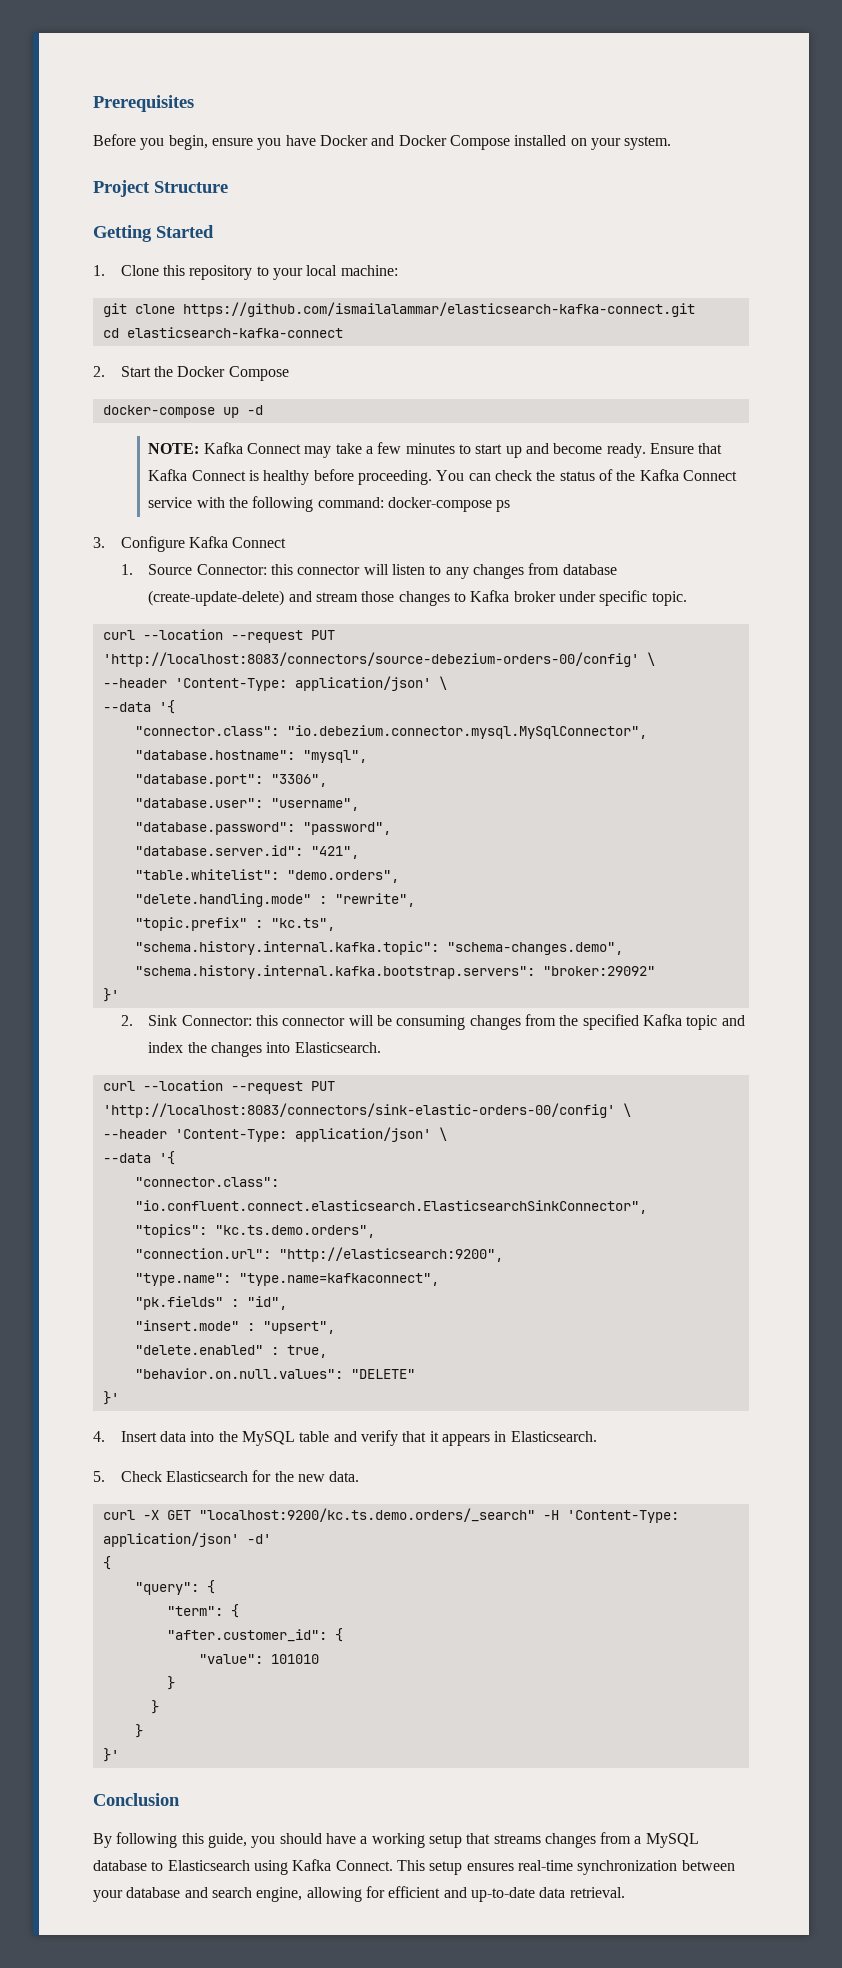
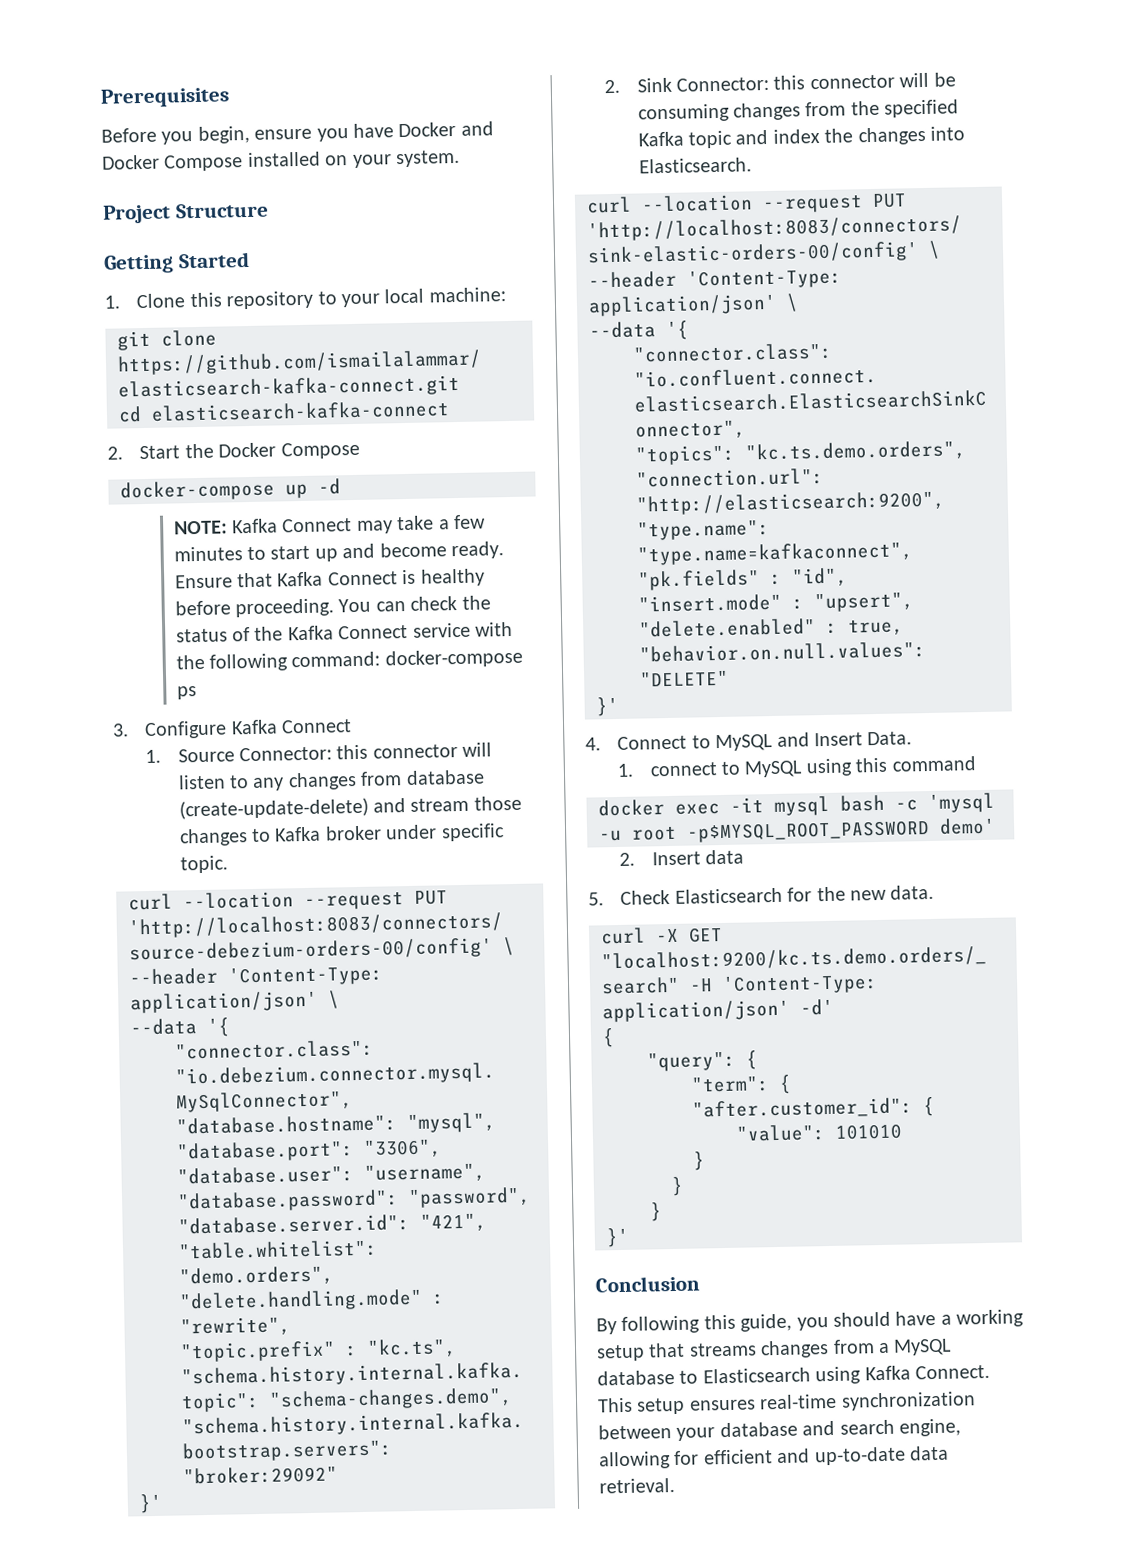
[120,1430,597,1446] Insert data into the MySQL table and verify that it appears in Elasticsearch. -> [617,731,913,752] [617,756,976,778] [598,792,995,817] [599,817,996,843] [619,849,745,866] Connect to MySQL and Insert Data. // 1. connect to MySQL using this command // docker exec -it mysql bash -c 'mysql -u root -p$MYSQL_ROOT_PASSWORD demo' // 2. Insert data

